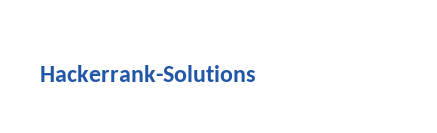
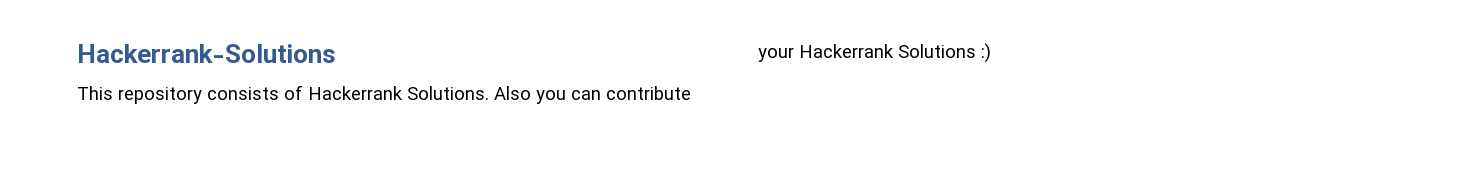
(256, 73) none -> [77,85,691,104] [758,43,991,63] // This repository consists of Hackerrank Solutions. Also you can contribute your Hackerrank Solutions :)

